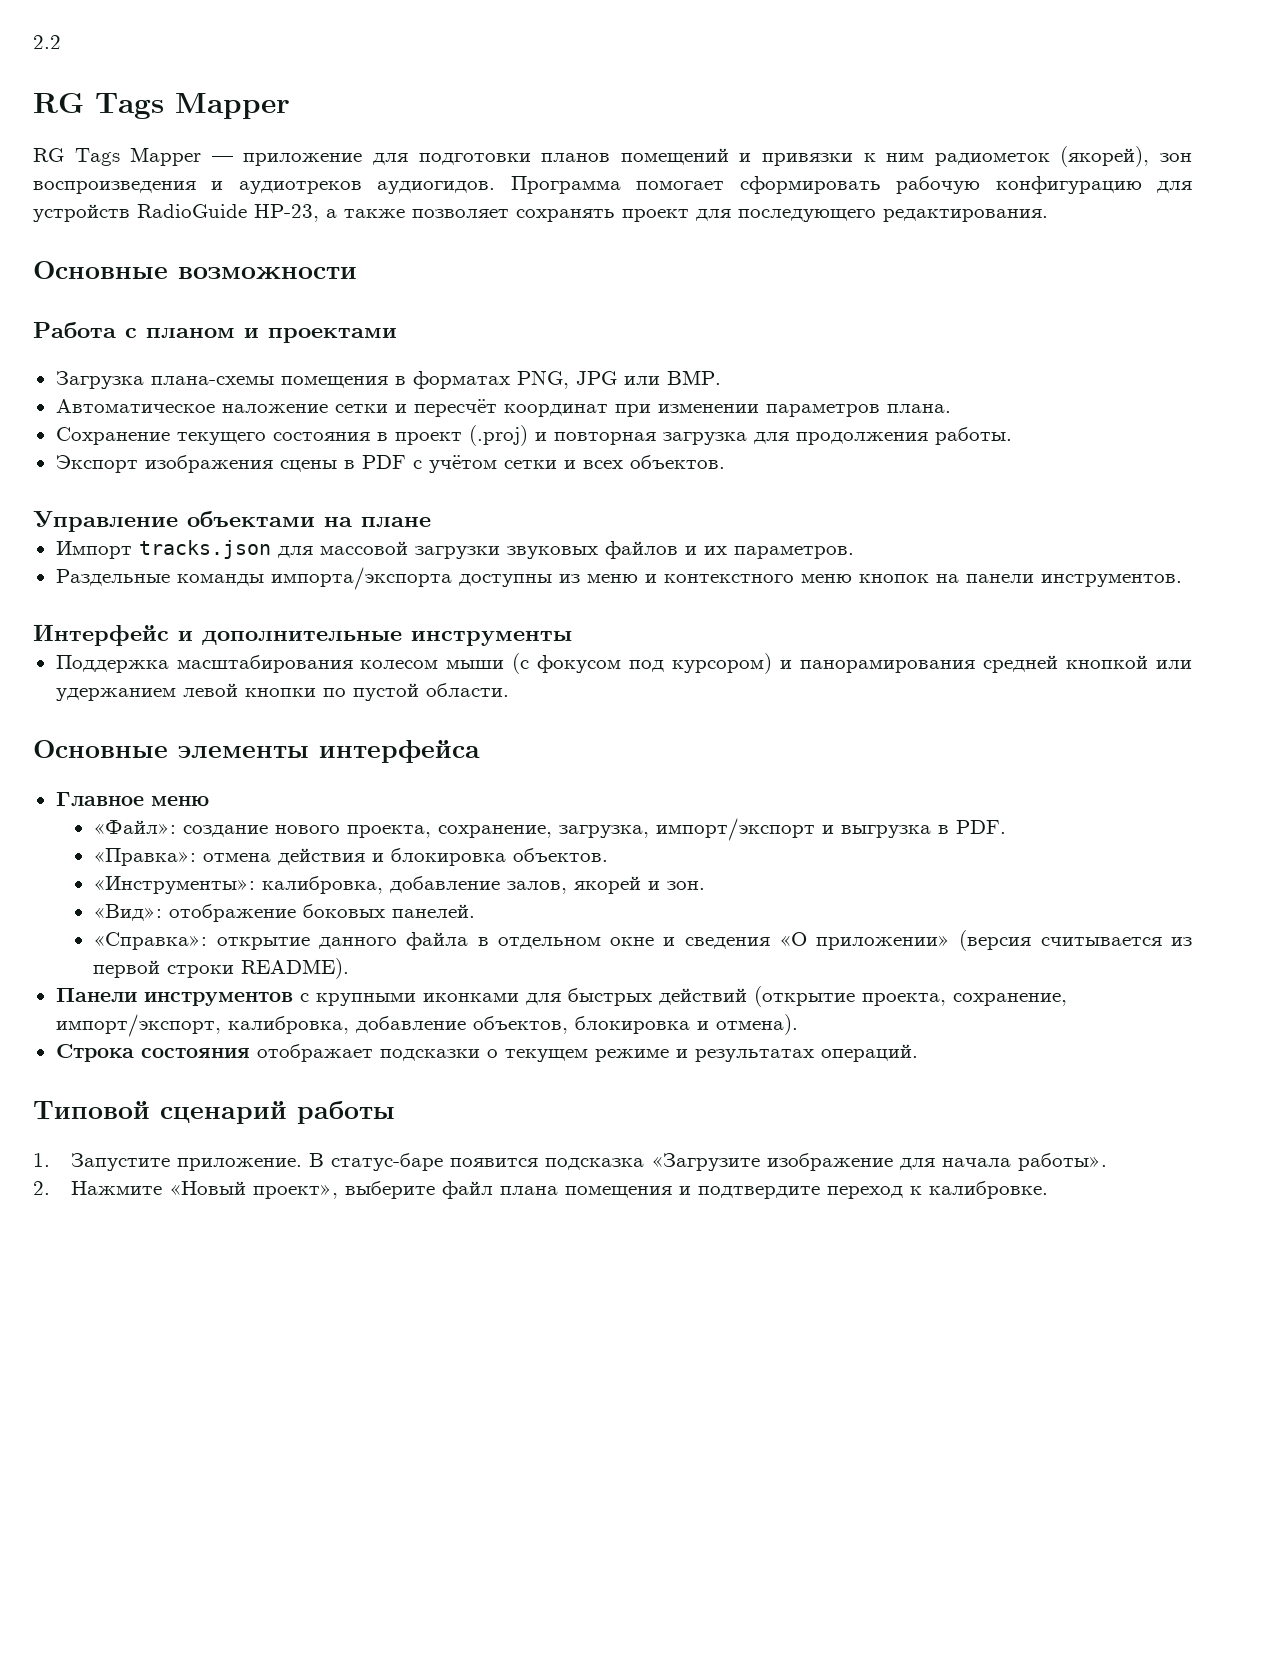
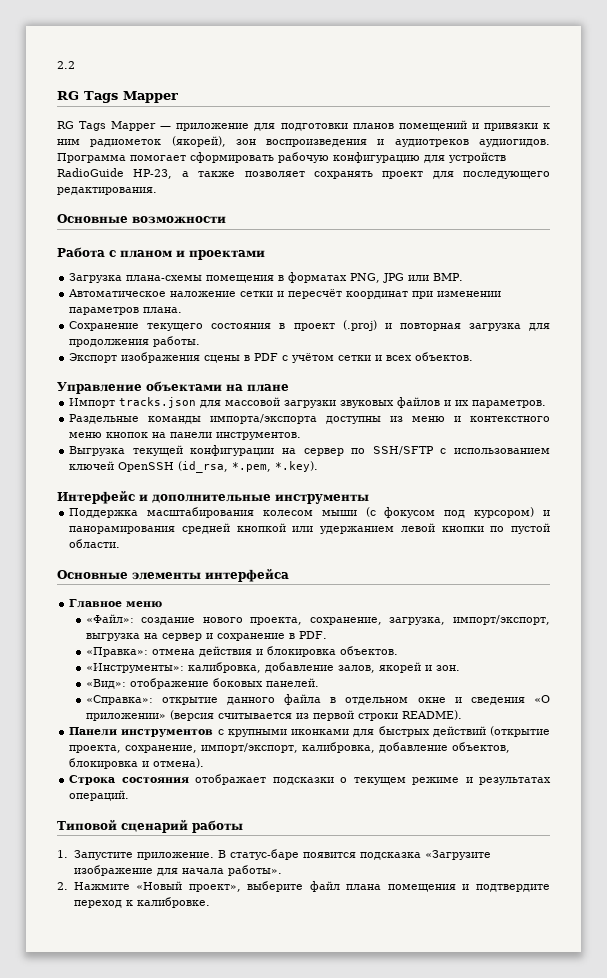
(1182, 580) none -> [69,445,550,456] [69,461,319,473] // Выгрузка текущей конфигурации на сервер по SSH/SFTP с использованием ключей OpenSSH (id_rsa, *.pem, *.key).
[656,818,932,841] импорт/экспорт и выгрузка -> [453,615,550,625] [85,633,285,641] импорт/экспорт, выгрузка на сервер и сохранение

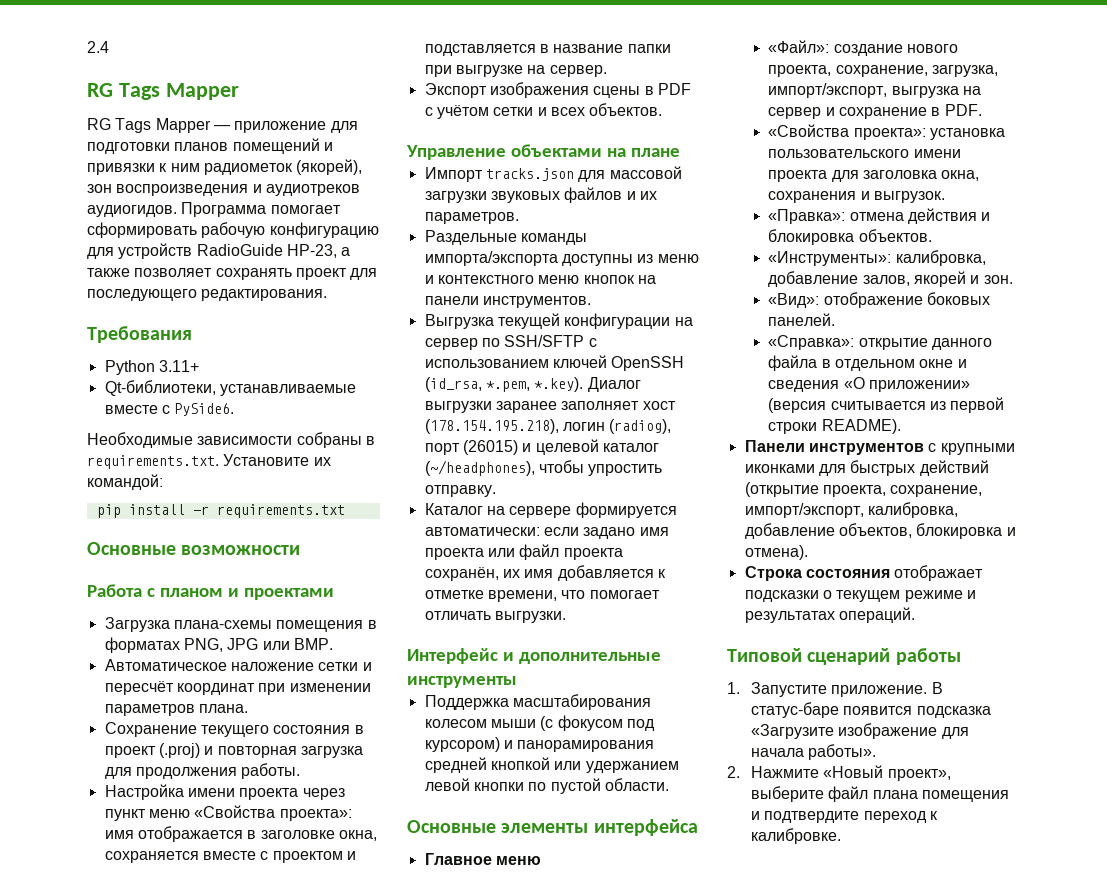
[57,61,75,69] 2.2 -> [87,41,109,53] 2.4
(157, 191) none -> [87,326,192,343] [104,360,199,375] [104,380,356,396] [104,403,235,416] [87,432,375,448] [87,454,331,469] [87,474,163,490] [96,504,345,518] // Требования // Python 3.11+ // Qt-библиотеки, устанавливаемые вместе с PySide6. // Необходимые зависимости собраны в requirements.txt. Установите их командой: // pip install -r requirements.txt
(201, 341) none -> [104,784,345,800] [104,805,352,821] [104,826,377,842] [104,851,356,863] [424,44,671,56] [424,65,607,77] // Настройка имени проекта через пункт меню «Свойства проекта»: имя отображается в заголовке окна, сохраняется вместе с проектом и подставляется в название папки при выгрузке на сервер.
(319, 466) none -> [587,377,641,392] [424,401,676,413] [424,419,672,434] [424,439,659,455] [424,460,663,476] [424,485,496,497] [424,502,677,518] [424,527,669,539] [424,544,623,560] [424,565,666,581] [424,590,660,602] [424,611,566,623] Диалог выгрузки заранее заполняет хост (178.154.195.218), логин (radiog), порт (26015) и целевой каталог (~/headphones), чтобы упростить отправку. // Каталог на сервере формируется автоматически: если задано имя проекта или файл проекта сохранён, их имя добавляется к отметке времени, что помогает отличать выгрузки.
(327, 635) none -> [768,124,1006,140] [768,149,961,158] [768,170,980,182] [768,191,946,203] // «Свойства проекта»: установка пользовательского имени проекта для заголовка окна, сохранения и выгрузок.

